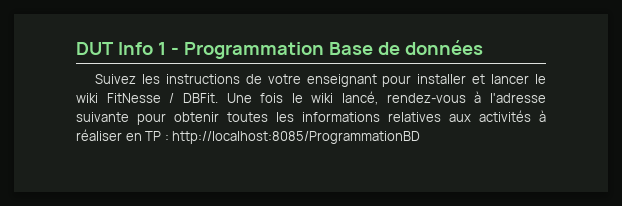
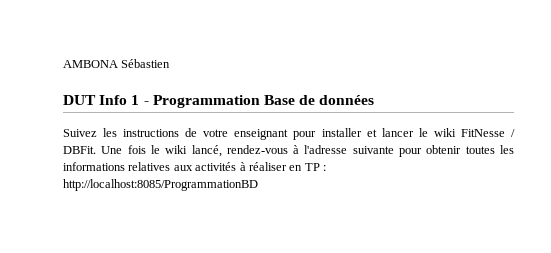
(76, 48) none -> [63,59,171,68] AMBONA Sébastien //

